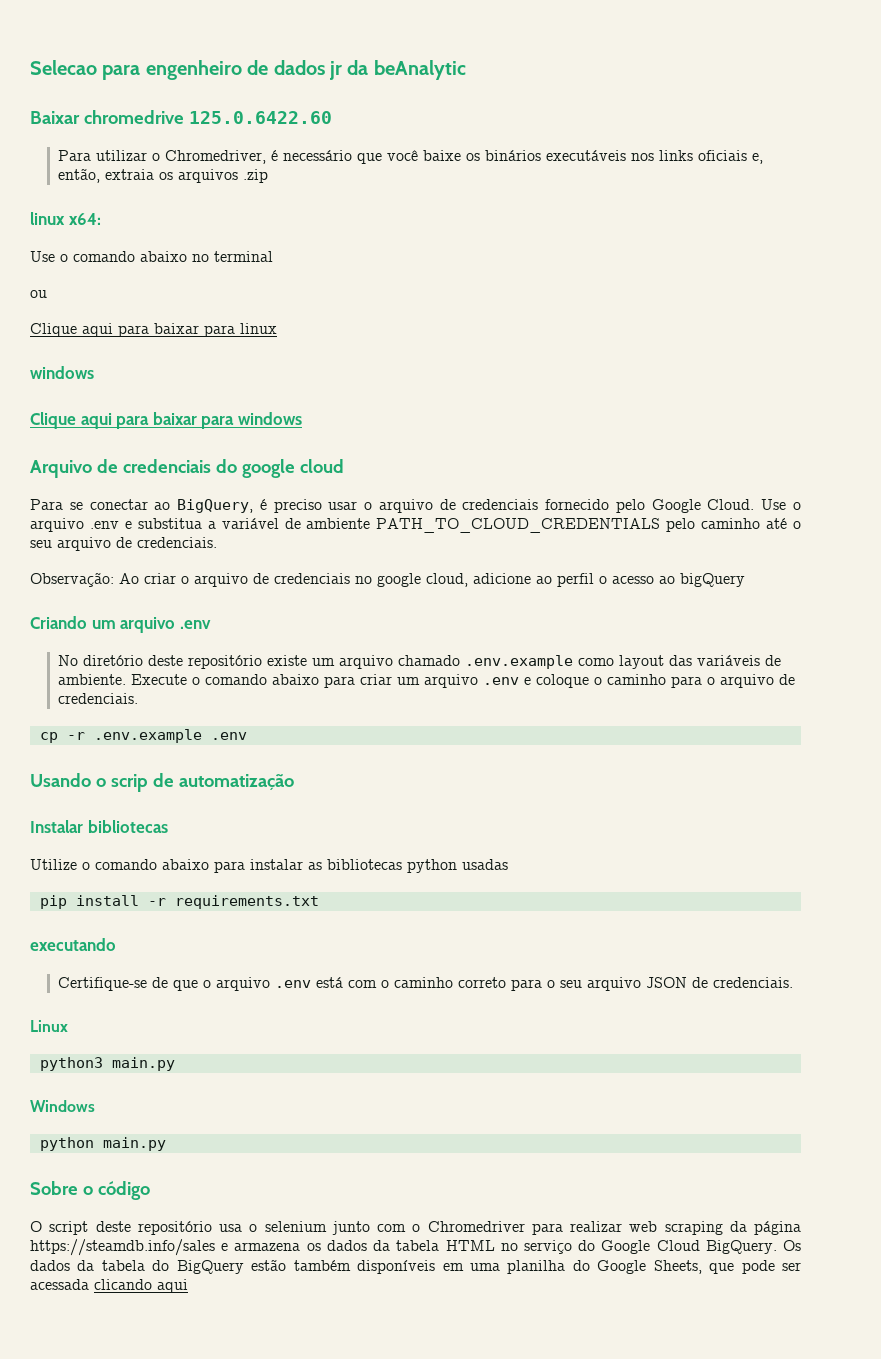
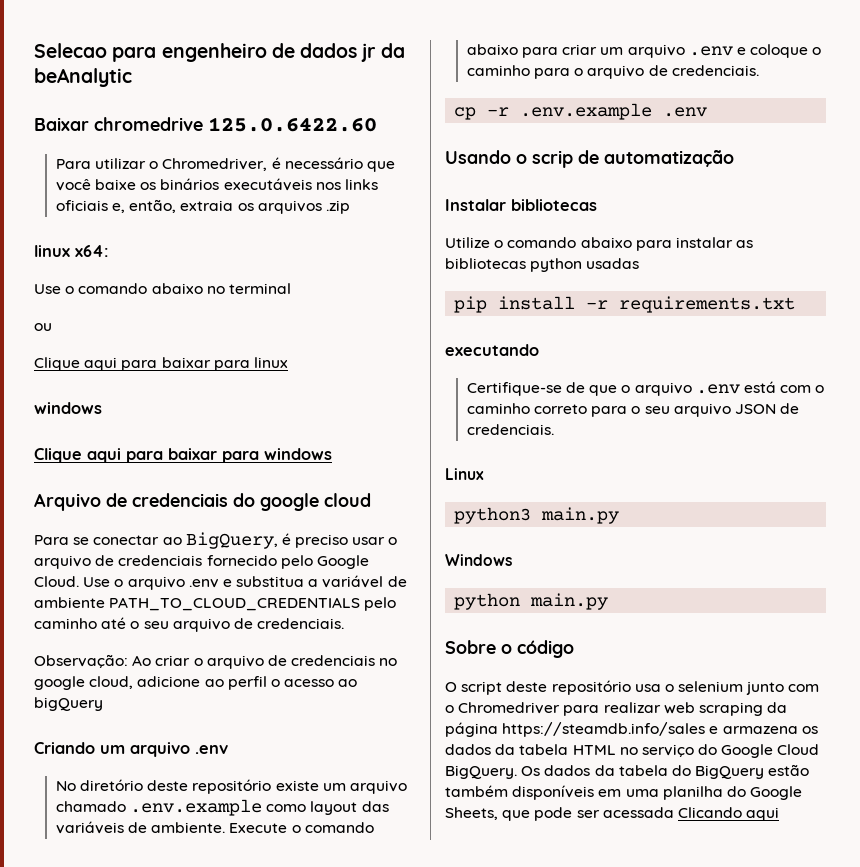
[94,1279,152,1290] clicando -> [677,807,742,818] Clicando

